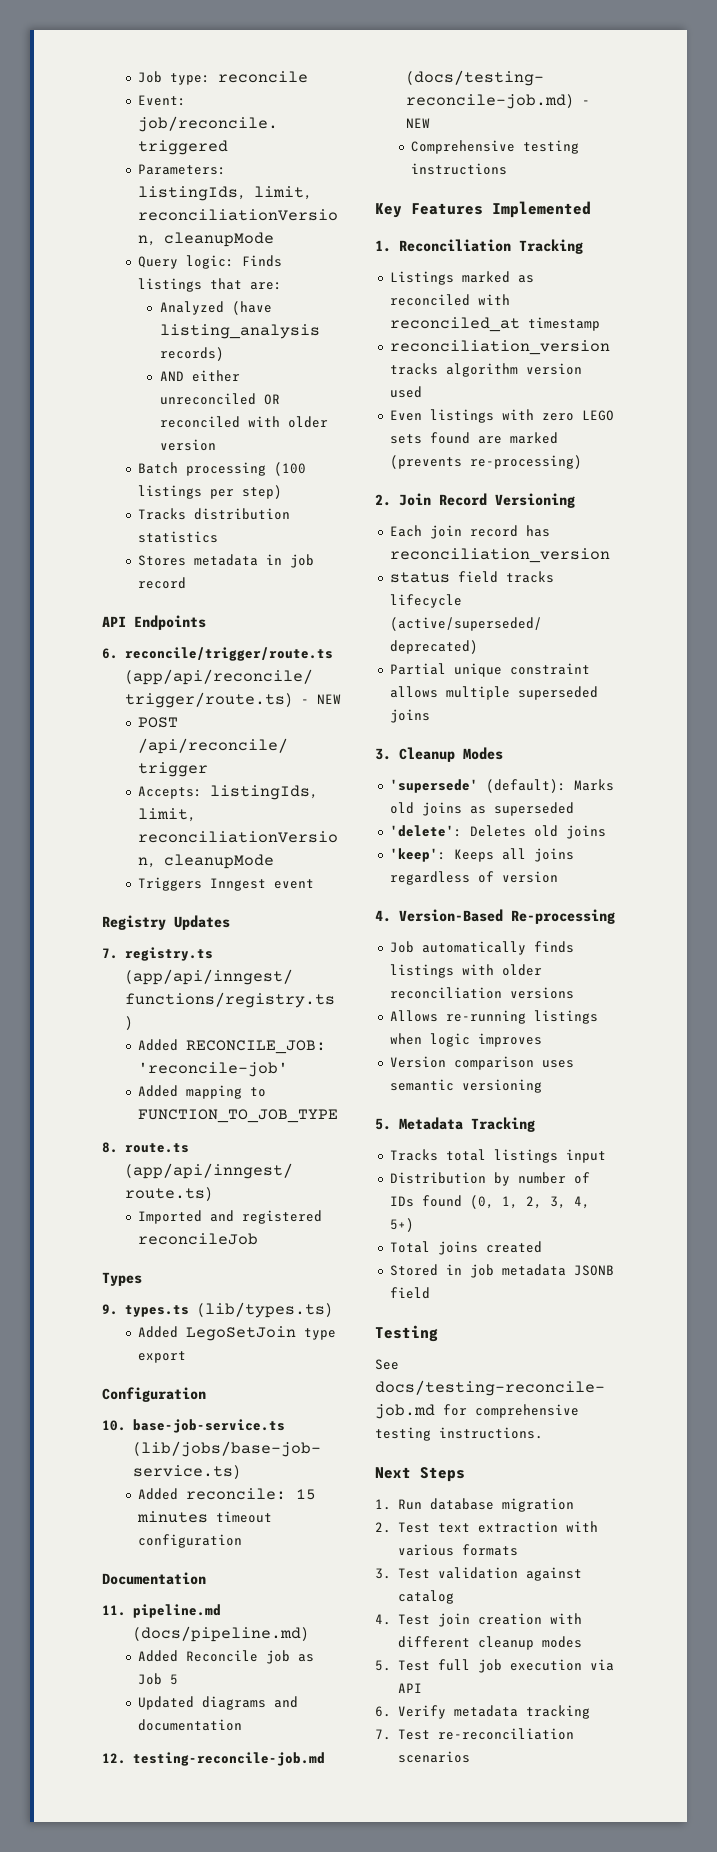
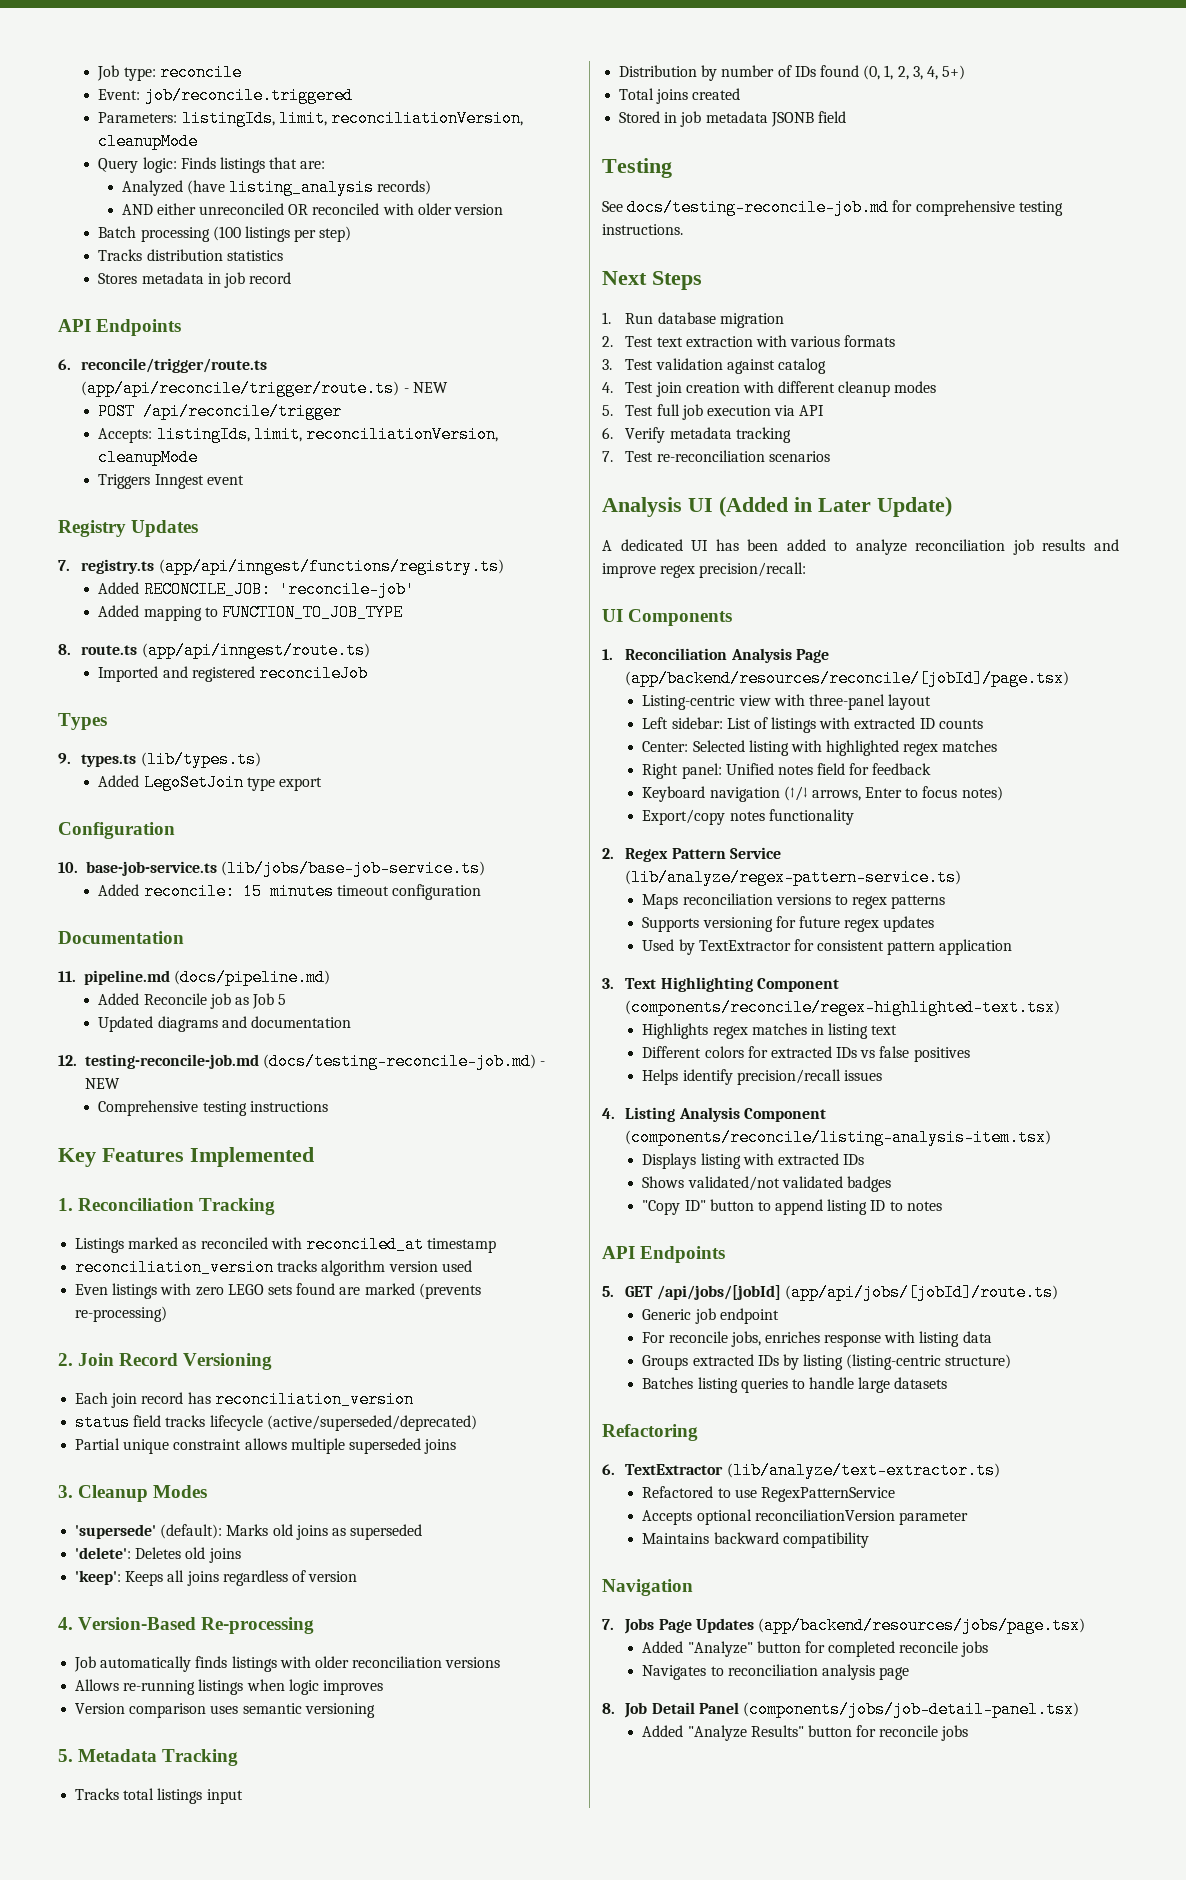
(470, 1757) none -> [602,496,952,517] [602,539,1119,555] [602,562,807,578] [602,609,733,626] [602,648,829,663] [625,670,1070,687] [642,694,932,710] [642,717,983,733] [642,740,998,756] [642,763,932,779] [642,786,1003,802] [642,809,854,825] [602,847,781,862] [625,869,962,886] [642,893,946,909] [642,916,935,932] [642,939,1013,955] [602,977,839,992] [625,999,1061,1016] [642,1023,898,1039] [642,1046,970,1062] [642,1069,882,1085] [602,1107,826,1122] [625,1129,1052,1146] [642,1153,865,1169] [642,1176,891,1192] [642,1199,942,1215] [602,1246,726,1263] [602,1284,1058,1301] [642,1308,779,1324] [642,1331,992,1347] [642,1354,1012,1370] [642,1377,948,1393] [602,1424,698,1441] [602,1462,1000,1479] [642,1486,895,1502] [642,1509,968,1525] [642,1532,869,1548] [602,1579,693,1596] [602,1617,1085,1634] [642,1641,989,1657] [642,1664,910,1680] [602,1701,1079,1718] [642,1725,969,1741] // Analysis UI (Added in Later Update) // A dedicated UI has been added to analyze reconciliation job results and improve regex precision/recall: // UI Components // 1. Reconciliation Analysis Page (app/backend/resources/reconcile/[jobId]/page.tsx) // Listing-centric view with three-panel layout // Left sidebar: List of listings with extracted ID counts // Center: Selected listing with highlighted regex matches // Right panel: Unified notes field for feedback // Keyboard navigation (↑/↓ arrows, Enter to focus notes) // Export/copy notes functionality // 2. Regex Pattern Service (lib/analyze/regex-pattern-service.ts) // Maps reconciliation versions to regex patterns // Supports versioning for future regex updates // Used by TextExtractor for consistent pattern application // 3. Text Highlighting Component (components/reconcile/regex-highlighted-text.tsx) // Highlights regex matches in listing text // Different colors for extracted IDs vs false positives // Helps identify precision/recall issues // 4. Listing Analysis Component (components/reconcile/listing-analysis-item.tsx) // Displays listing with extracted IDs // Shows validated/not validated badges // "Copy ID" button to append listing ID to notes // API Endpoints // 5. GET /api/jobs/[jobId] (app/api/jobs/[jobId]/route.ts) // Generic job endpoint // For reconcile jobs, enriches response with listing data // Groups extracted IDs by listing (listing-centric structure) // Batches listing queries to handle large datasets // Refactoring // 6. TextExtractor (lib/analyze/text-extractor.ts) // Refactored to use RegexPatternService // Accepts optional reconciliationVersion parameter // Maintains backward compatibility // Navigation // 7. Jobs Page Updates (app/backend/resources/jobs/page.tsx) // Added "Analyze" button for completed reconcile jobs // Navigates to reconciliation analysis page // 8. Job Detail Panel (components/jobs/job-detail-panel.tsx) // Added "Analyze Results" button for reconcile jobs

